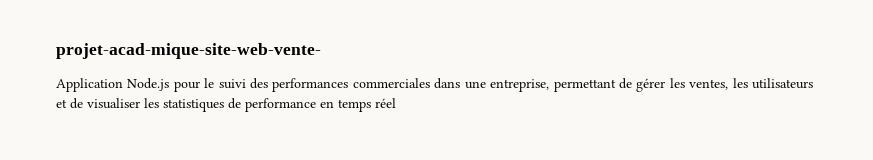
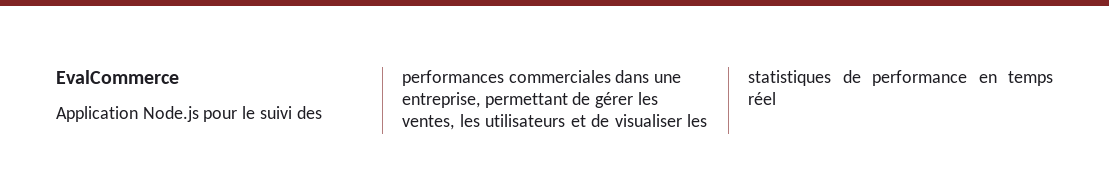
[56,43,321,59] projet-acad-mique-site-web-vente- -> [56,70,179,84] EvalCommerce

